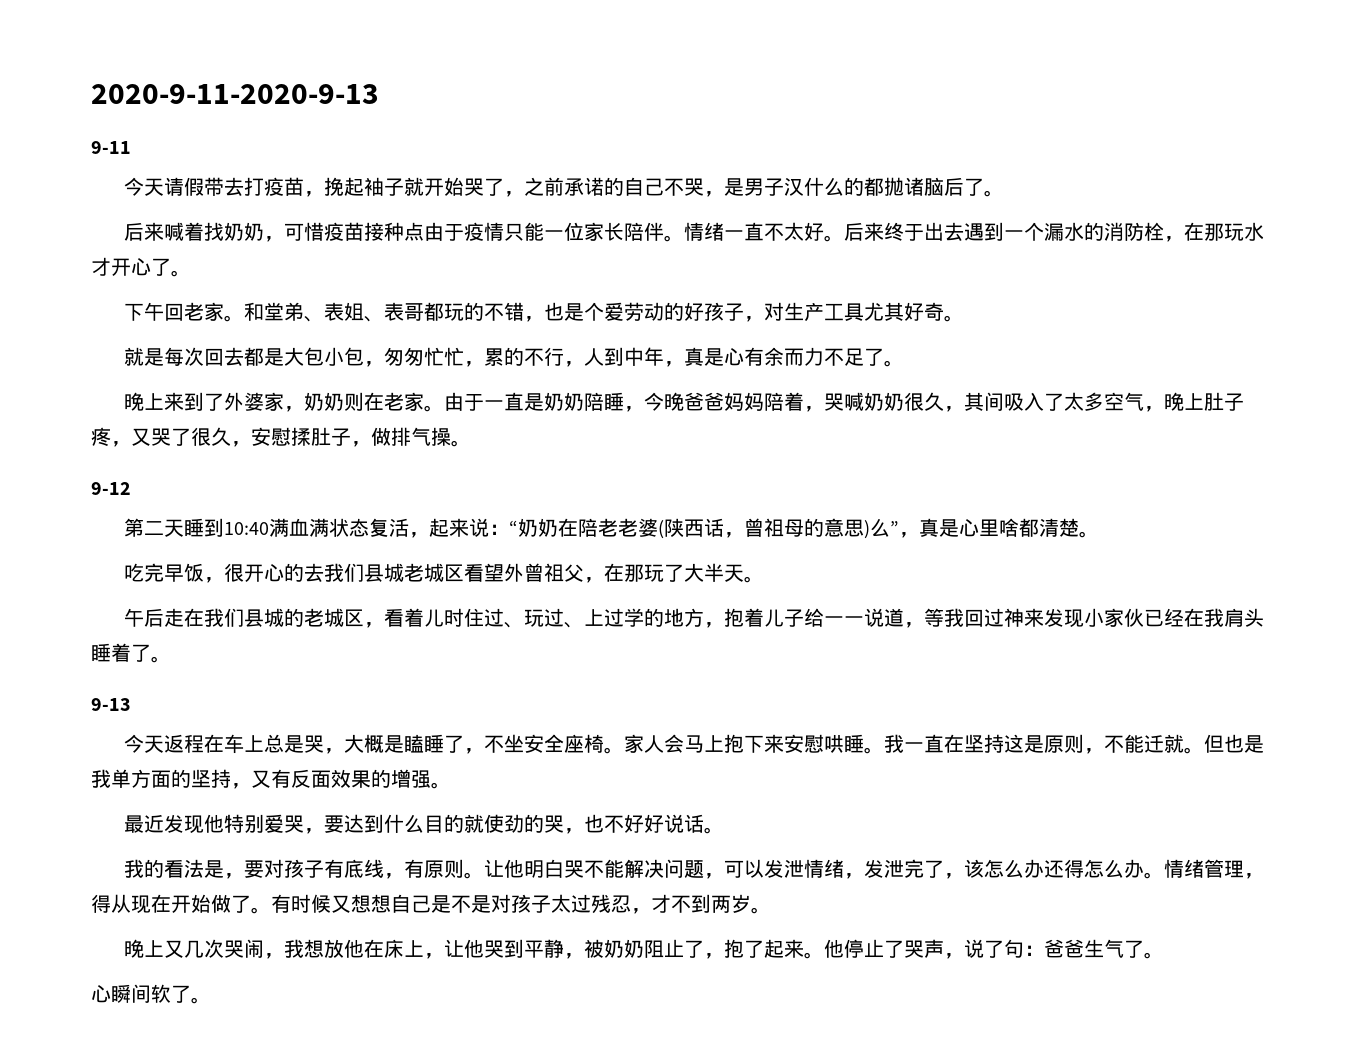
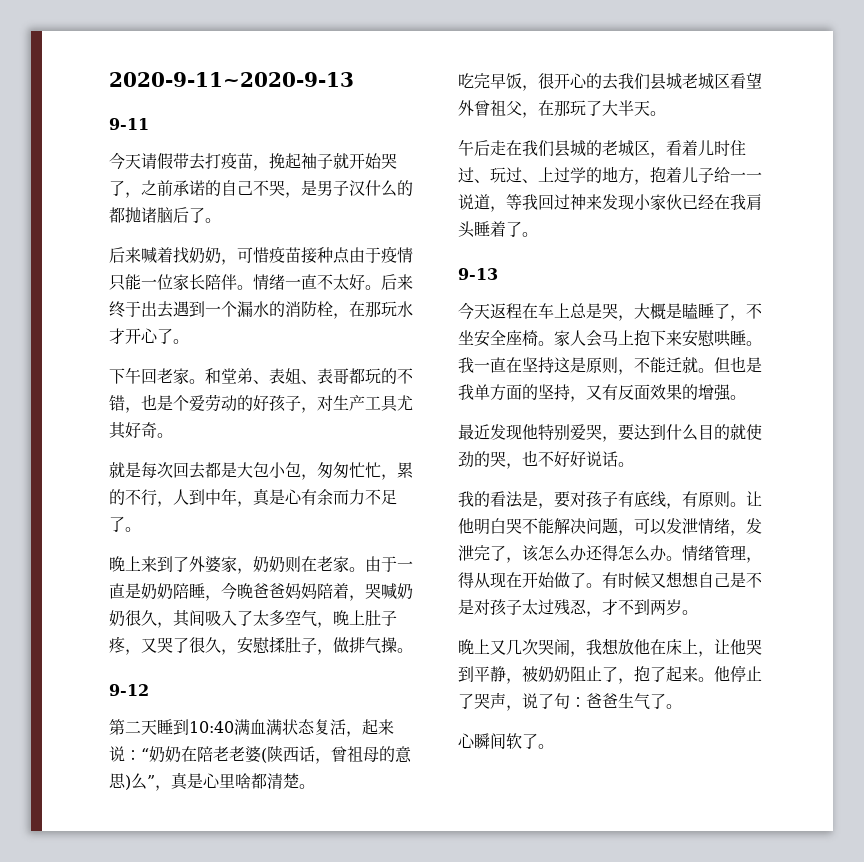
[91,84,379,104] 2020-9-11-2020-9-13 -> [109,72,354,87] 2020-9-11~2020-9-13

